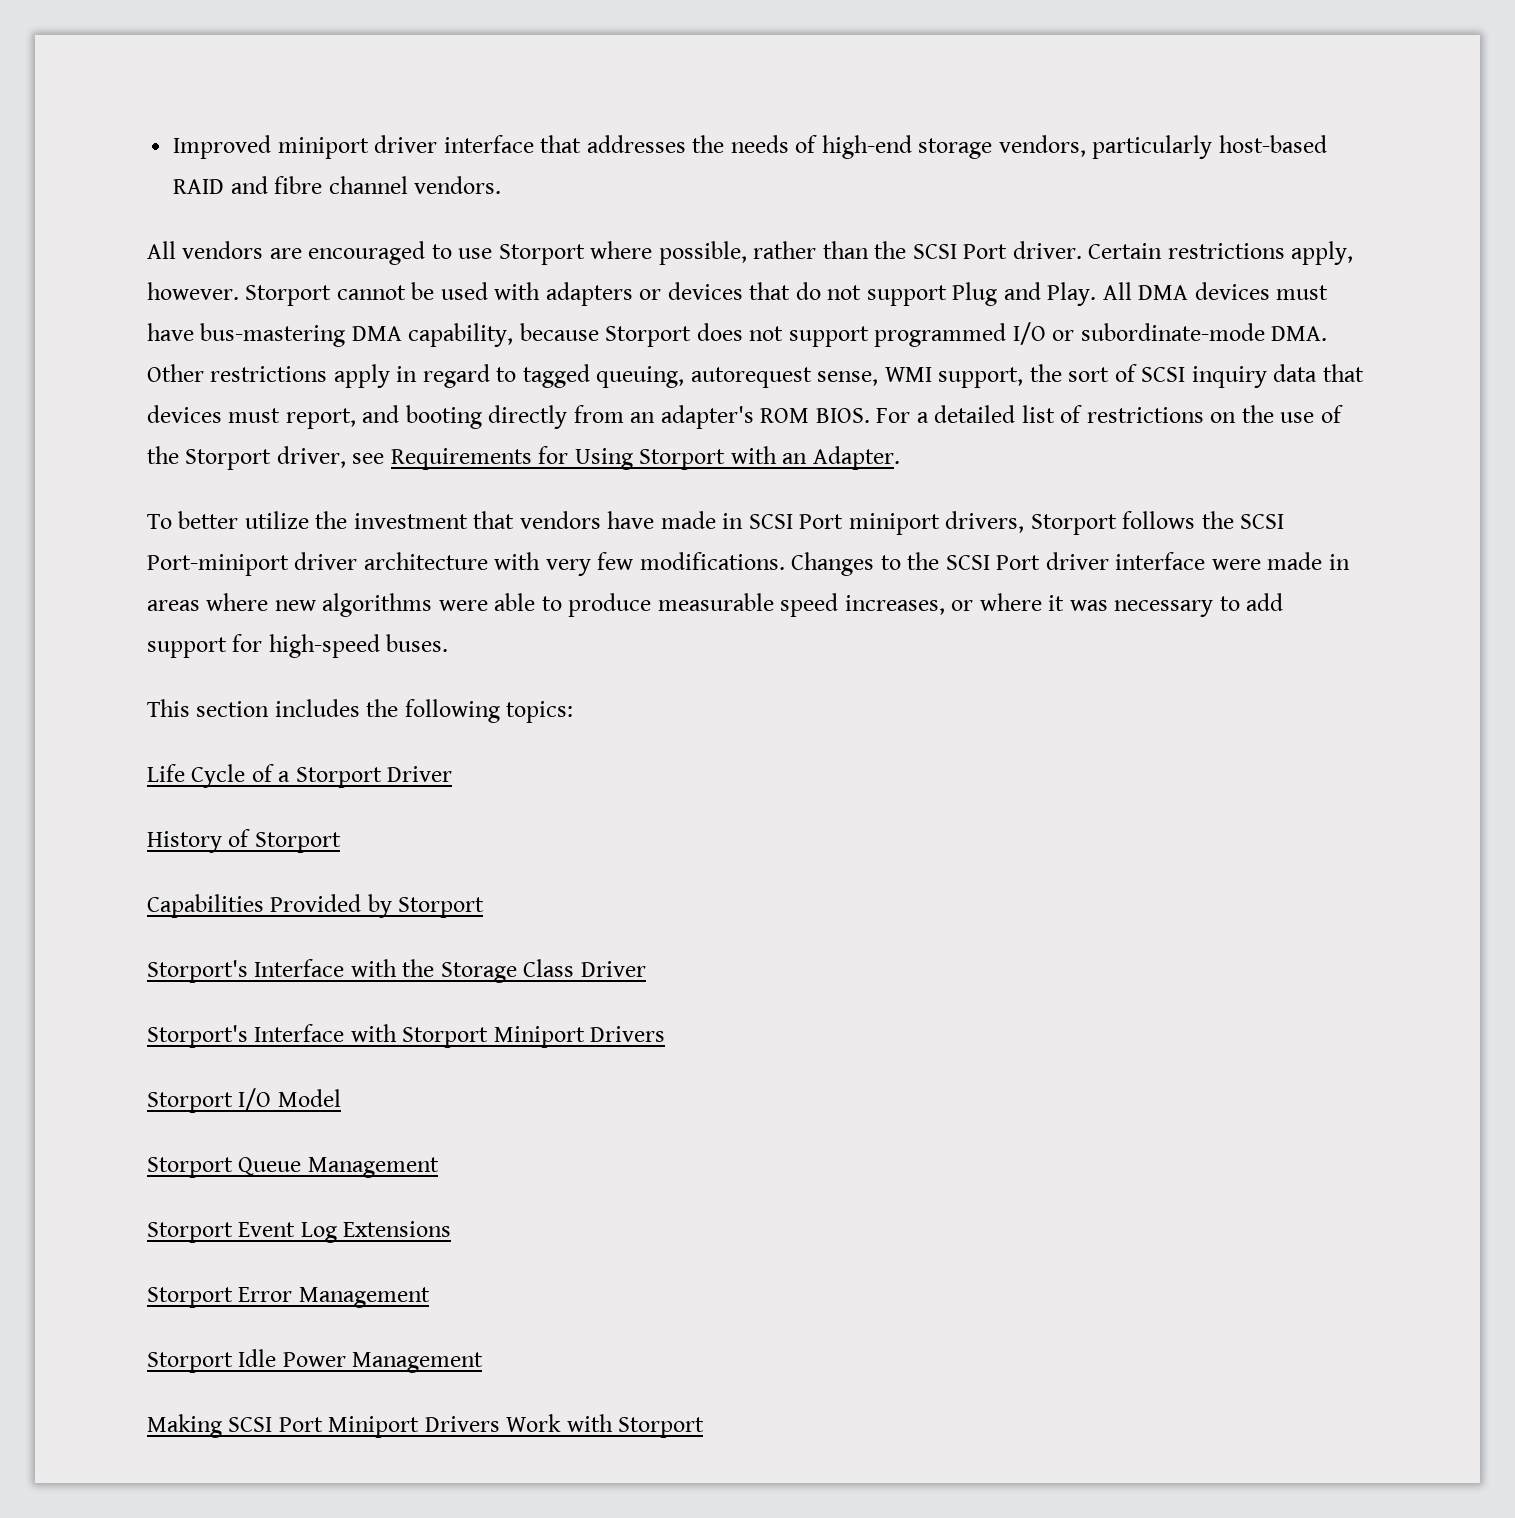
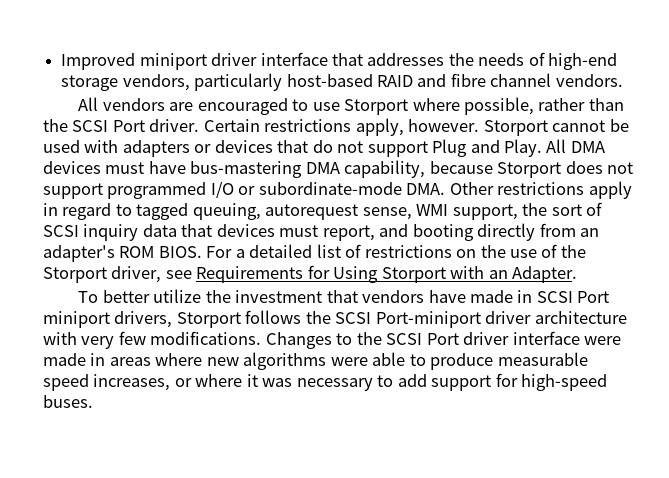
[147,699,574,723] [147,764,453,788] [147,829,341,853] [147,894,485,918] [147,959,646,983] [147,1024,666,1048] [147,1088,341,1113] [147,1157,439,1178] [147,1221,452,1243] [147,1287,430,1308] [147,1349,484,1373] [147,1414,705,1438] // This section includes the following topics: // Life Cycle of a Storport Driver // History of Storport // Capabilities Provided by Storport // Storport's Interface with the Storage Class Driver // Storport's Interface with Storport Miniport Drivers // Storport I/O Model // Storport Queue Management // Storport Event Log Extensions // Storport Error Management // Storport Idle Power Management // Making SCSI Port Miniport Drivers Work with Storport -> (93, 401) none

